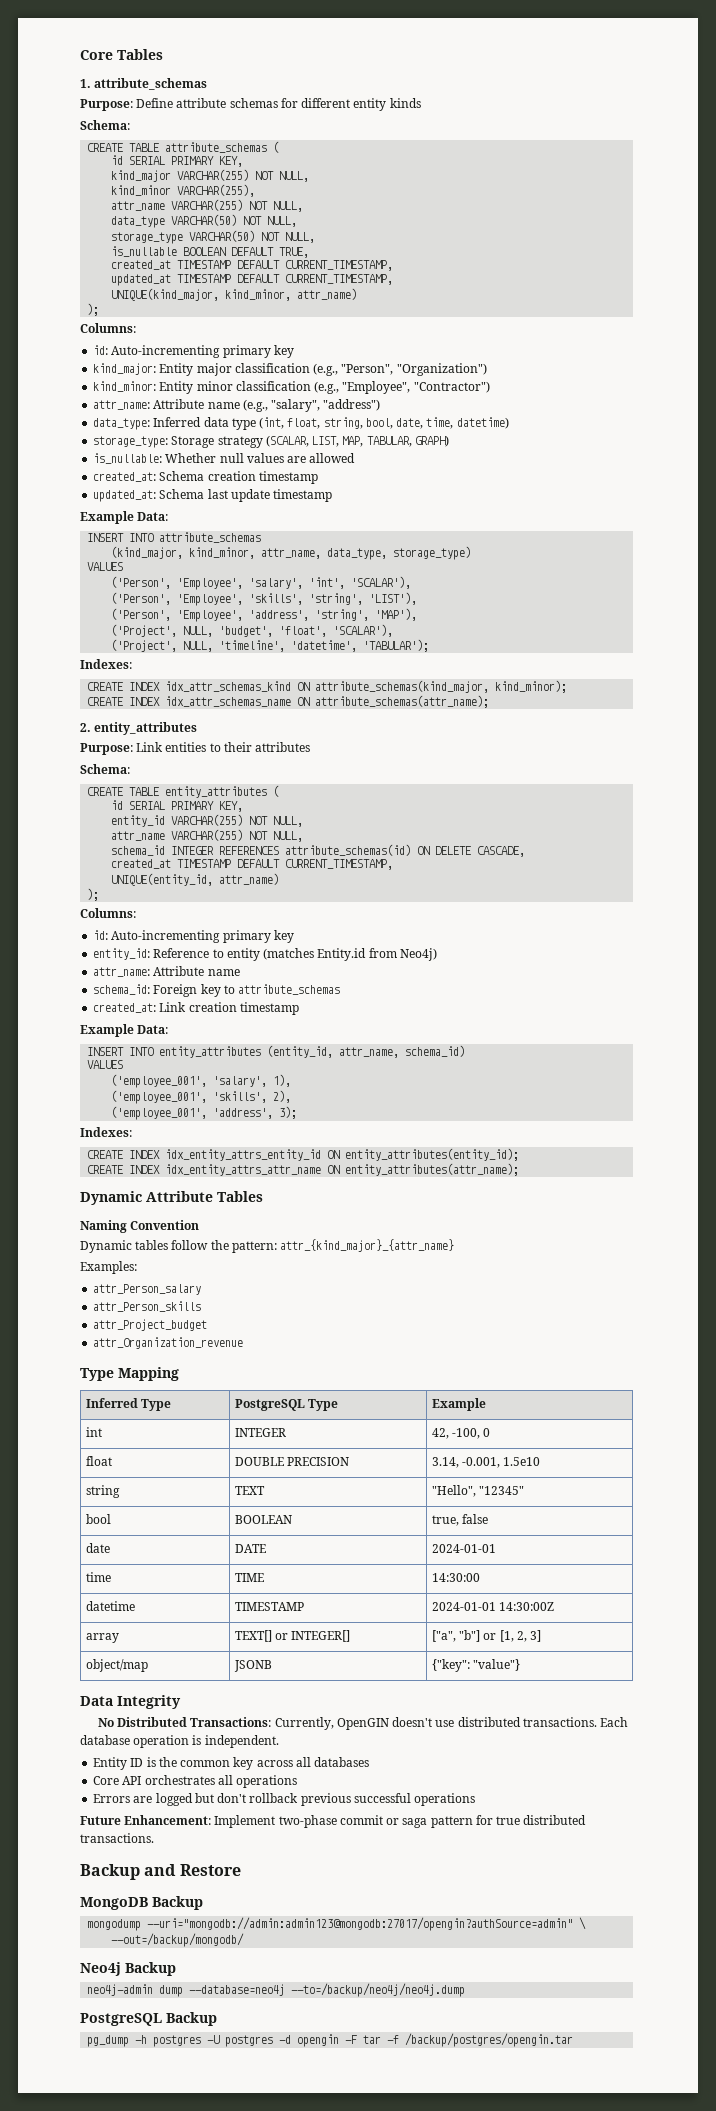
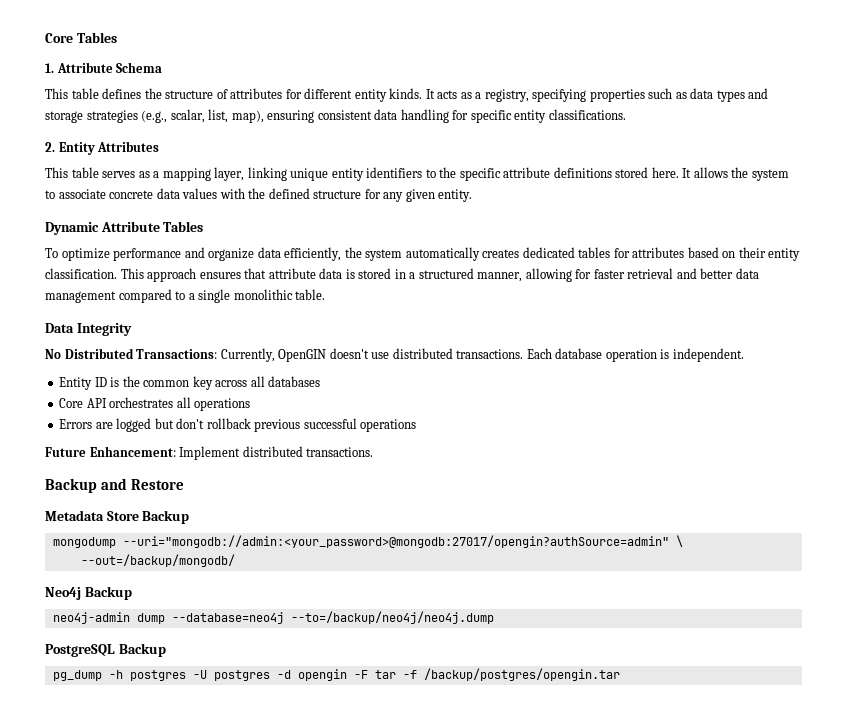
[94,78,208,90] [80,98,421,111] [80,120,130,130] [87,141,280,153] [111,155,244,167] [111,169,310,182] [111,184,256,197] [111,199,304,212] [111,214,298,228] [111,230,316,244] [111,246,310,258] [111,260,394,271] [111,274,394,286] [111,288,358,301] [87,303,100,316] [80,323,136,333] [93,345,294,358] [93,363,487,376] [93,381,490,394] [93,399,381,412] [93,417,509,430] [93,435,449,448] [93,453,356,464] [93,471,318,484] [93,489,333,502] [80,511,169,524] [87,532,262,543] [111,546,472,560] [87,562,124,571] [111,576,412,590] [111,592,418,606] [111,608,418,622] [111,624,394,637] [111,639,430,652] [80,659,132,669] [87,680,568,693] [87,695,490,708] [80,722,198,735] [80,742,311,755] [80,764,130,774] [87,785,280,798] [111,800,244,812] [111,814,304,827] [111,829,304,842] [111,844,526,857] [111,859,394,870] [111,873,280,886] [87,888,100,901] [80,908,136,918] [93,930,294,943] [93,948,437,961] [93,966,240,977] [93,984,341,997] [93,1002,299,1015] [80,1024,169,1037] [87,1045,466,1058] [87,1060,124,1069] [111,1074,292,1088] [111,1090,292,1104] [111,1106,298,1120] [80,1127,132,1137] [87,1148,520,1161] [87,1163,520,1176] [80,1191,263,1205] [80,1220,200,1233] [80,1239,455,1253] [80,1261,137,1274] [93,1284,202,1295] [93,1301,202,1312] [93,1319,208,1331] [93,1337,244,1349] [80,1367,179,1381] [85,1398,172,1411] [234,1399,339,1411] [431,1398,486,1411] [85,1427,102,1437] [234,1428,286,1437] [431,1428,491,1439] [85,1456,112,1466] [234,1457,350,1466] [431,1457,541,1468] [85,1485,120,1498] [234,1486,265,1495] [431,1485,525,1497] [85,1514,111,1524] [234,1515,292,1524] [431,1514,489,1526] [85,1543,110,1553] [234,1544,266,1553] [431,1544,496,1553] [85,1572,111,1582] [234,1573,264,1582] [431,1573,480,1582] [85,1601,135,1611] [234,1602,304,1611] [431,1602,555,1611] [85,1633,119,1643] [234,1630,351,1642] [431,1630,542,1642] [85,1659,148,1672] [233,1660,272,1672] [431,1659,521,1672] attribute_schemas // Purpose: Define attribute schemas for different entity kinds // Schema: // CREATE TABLE attribute_schemas ( // id SERIAL PRIMARY KEY, // kind_major VARCHAR(255) NOT NULL, // kind_minor VARCHAR(255), // attr_name VARCHAR(255) NOT NULL, // data_type VARCHAR(50) NOT NULL, // storage_type VARCHAR(50) NOT NULL, // is_nullable BOOLEAN DEFAULT TRUE, // created_at TIMESTAMP DEFAULT CURRENT_TIMESTAMP, // updated_at TIMESTAMP DEFAULT CURRENT_TIMESTAMP, // UNIQUE(kind_major, kind_minor, attr_name) // ); // Columns: // id: Auto-incrementing primary key // kind_major: Entity major classification (e.g., "Person", "Organization") // kind_minor: Entity minor classification (e.g., "Employee", "Contractor") // attr_name: Attribute name (e.g., "salary", "address") // data_type: Inferred data type (int, float, string, bool, date, time, datetime) // storage_type: Storage strategy (SCALAR, LIST, MAP, TABULAR, GRAPH) // is_nullable: Whether null values are allowed // created_at: Schema creation timestamp // updated_at: Schema last update timestamp // Example Data: // INSERT INTO attribute_schemas // (kind_major, kind_minor, attr_name, data_type, storage_type) // VALUES // ('Person', 'Employee', 'salary', 'int', 'SCALAR'), // ('Person', 'Employee', 'skills', 'string', 'LIST'), // ('Person', 'Employee', 'address', 'string', 'MAP'), // ('Project', NULL, 'budget', 'float', 'SCALAR'), // ('Project', NULL, 'timeline', 'datetime', 'TABULAR'); // Indexes: // CREATE INDEX idx_attr_schemas_kind ON attribute_schemas(kind_major, kind_minor); // CREATE INDEX idx_attr_schemas_name ON attribute_schemas(attr_name); // 2. entity_attributes // Purpose: Link entities to their attributes // Schema: // CREATE TABLE entity_attributes ( // id SERIAL PRIMARY KEY, // entity_id VARCHAR(255) NOT NULL, // attr_name VARCHAR(255) NOT NULL, // schema_id INTEGER REFERENCES attribute_schemas(id) ON DELETE CASCADE, // created_at TIMESTAMP DEFAULT CURRENT_TIMESTAMP, // UNIQUE(entity_id, attr_name) // ); // Columns: // id: Auto-incrementing primary key // entity_id: Reference to entity (matches Entity.id from Neo4j) // attr_name: Attribute name // schema_id: Foreign key to attribute_schemas // created_at: Link creation timestamp // Example Data: // INSERT INTO entity_attributes (entity_id, attr_name, schema_id) // VALUES // ('employee_001', 'salary', 1), // ('employee_001', 'skills', 2), // ('employee_001', 'address', 3); // Indexes: // CREATE INDEX idx_entity_attrs_entity_id ON entity_attributes(entity_id); // CREATE INDEX idx_entity_attrs_attr_name ON entity_attributes(attr_name); // Dynamic Attribute Tables // Naming Convention // Dynamic tables follow the pattern: attr_{kind_major}_{attr_name} // Examples: // attr_Person_salary // attr_Person_skills // attr_Project_budget // attr_Organization_revenue // Type Mapping // Inferred Type | PostgreSQL Type | Example // int | INTEGER | 42, -100, 0 // float | DOUBLE PRECISION | 3.14, -0.001, 1.5e10 // string | TEXT | "Hello", "12345" // bool | BOOLEAN | true, false // date | DATE | 2024-01-01 // time | TIME | 14:30:00 // datetime | TIMESTAMP | 2024-01-01 14:30:00Z // array | TEXT[] or INTEGER[] | ["a", "b"] or [1, 2, 3] // object/map | JSONB | {"key": "value"} -> [56,62,163,73] [45,88,769,102] [45,109,626,123] [45,141,160,155] [45,167,789,181] [45,188,473,202] [45,221,204,235] [45,247,801,261] [45,268,759,282] [45,289,326,303] Attribute Schema // This table defines the structure of attributes for different entity kinds. It acts as a registry, specifying properties such as data types and storage strategies (e.g., scalar, list, map), ensuring consistent data handling for specific entity classifications. // 2. Entity Attributes // This table serves as a mapping layer, linking unique entity identifiers to the specific attribute definitions stored here. It allows the system to associate concrete data values with the defined structure for any given entity. // Dynamic Attribute Tables // To optimize performance and organize data efficiently, the system automatically creates dedicated tables for attributes based on their entity classification. This approach ensures that attribute data is stored in a structured manner, allowing for faster retrieval and better data management compared to a single monolithic table.
[278,1815,521,1828] two-phase commit or saga pattern for true -> (241, 453) none
[80,1897,148,1910] MongoDB -> [45,510,139,521] Metadata Store
[147,1917,574,1931] --uri="mongodb://admin:admin123@mongodb:27017/opengin?authSource=admin" -> [122,535,669,548] --uri="mongodb://admin:<your_password>@mongodb:27017/opengin?authSource=admin"

